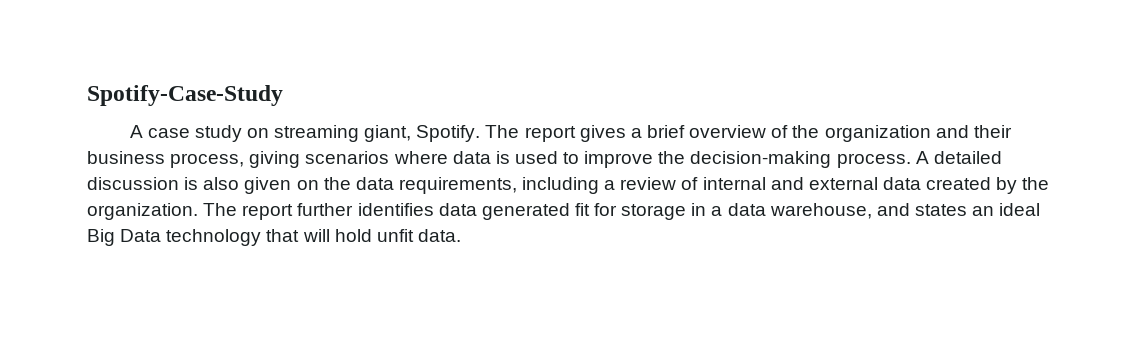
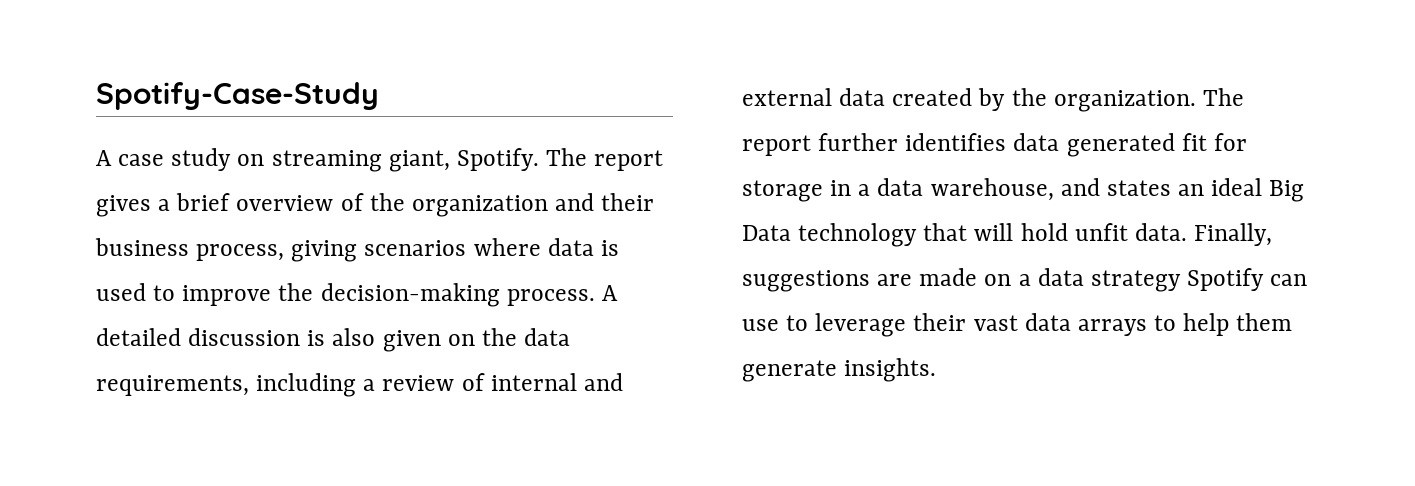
(461, 235) none -> [1194,223,1273,246] [742,268,1308,292] [742,313,1293,337] [742,358,937,382] Finally, suggestions are made on a data strategy Spotify can use to leverage their vast data arrays to help them generate insights.

